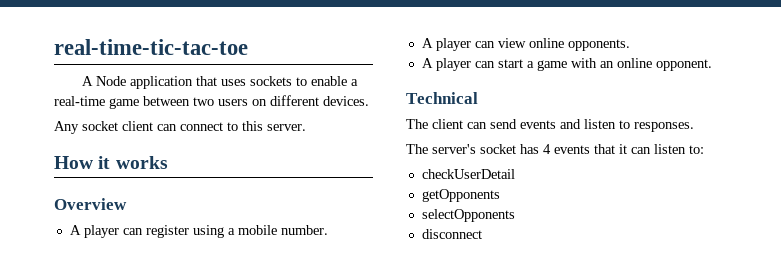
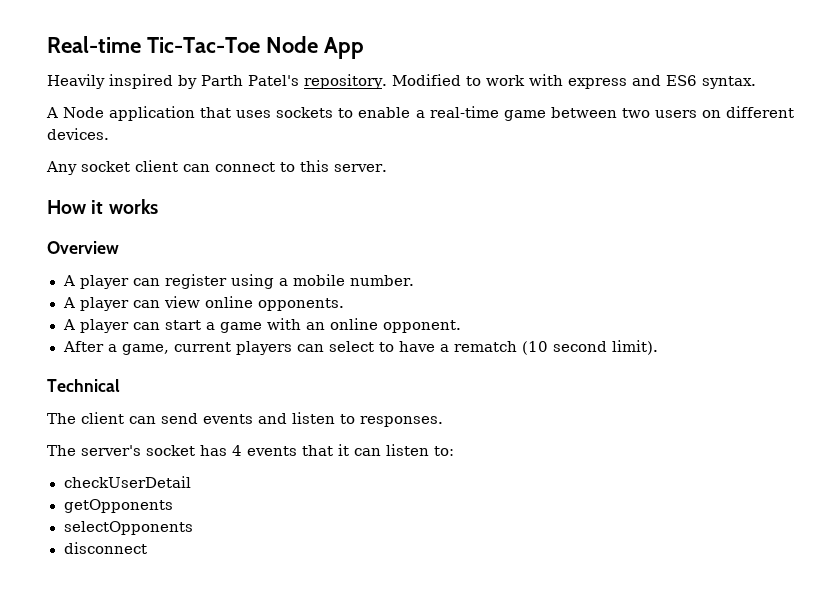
[54,39,248,55] real-time-tic-tac-toe -> [47,36,364,59] [47,74,756,89] Real-time Tic-Tac-Toe Node App // Heavily inspired by Parth Patel's repository. Modified to work with express and ES6 syntax.
(712, 65) none -> [62,340,658,355] // After a game, current players can select to have a rematch (10 second limit).

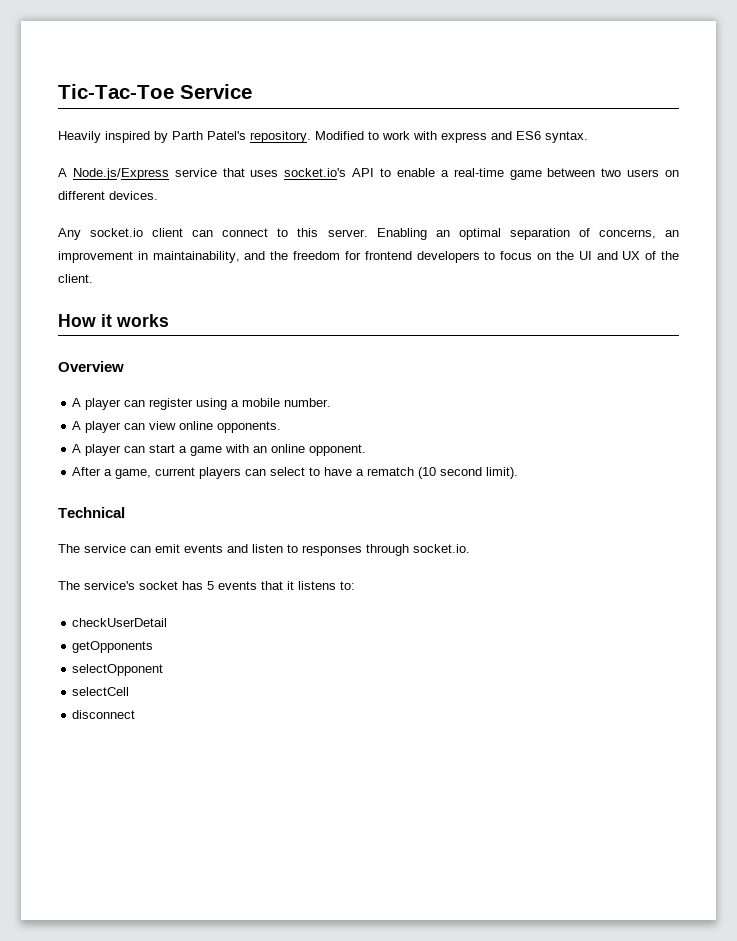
[47,36,364,59] Real-time Tic-Tac-Toe Node App -> [58,84,252,99] Tic-Tac-Toe Service
[63,106,334,121] Node application that uses sockets -> [72,168,375,180] Node.js/Express service that uses socket.io's API
[81,161,130,172] socket -> [90,228,144,237] socket.io
(387, 168) none -> [376,228,679,240] [58,251,680,263] [58,274,93,283] Enabling an optimal separation of concerns, an improvement in maintainability, and the freedom for frontend developers to focus on the UI and UX of the client.
[81,412,198,424] client can send -> [84,544,180,553] service can emit
[360,416,443,427] [47,445,141,456] responses. // The server's -> [302,544,470,556] [58,581,135,590] responses through socket.io. // The service's
[232,445,242,456] 4 -> [207,581,214,590] 5
[354,444,429,456] can listen -> [298,581,336,590] listens
[63,521,193,535] selectOpponents -> [72,664,164,676] [72,687,130,696] selectOpponent // selectCell

